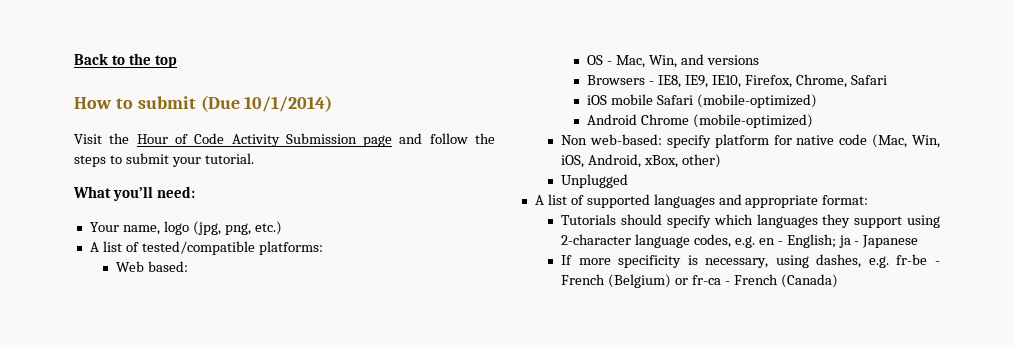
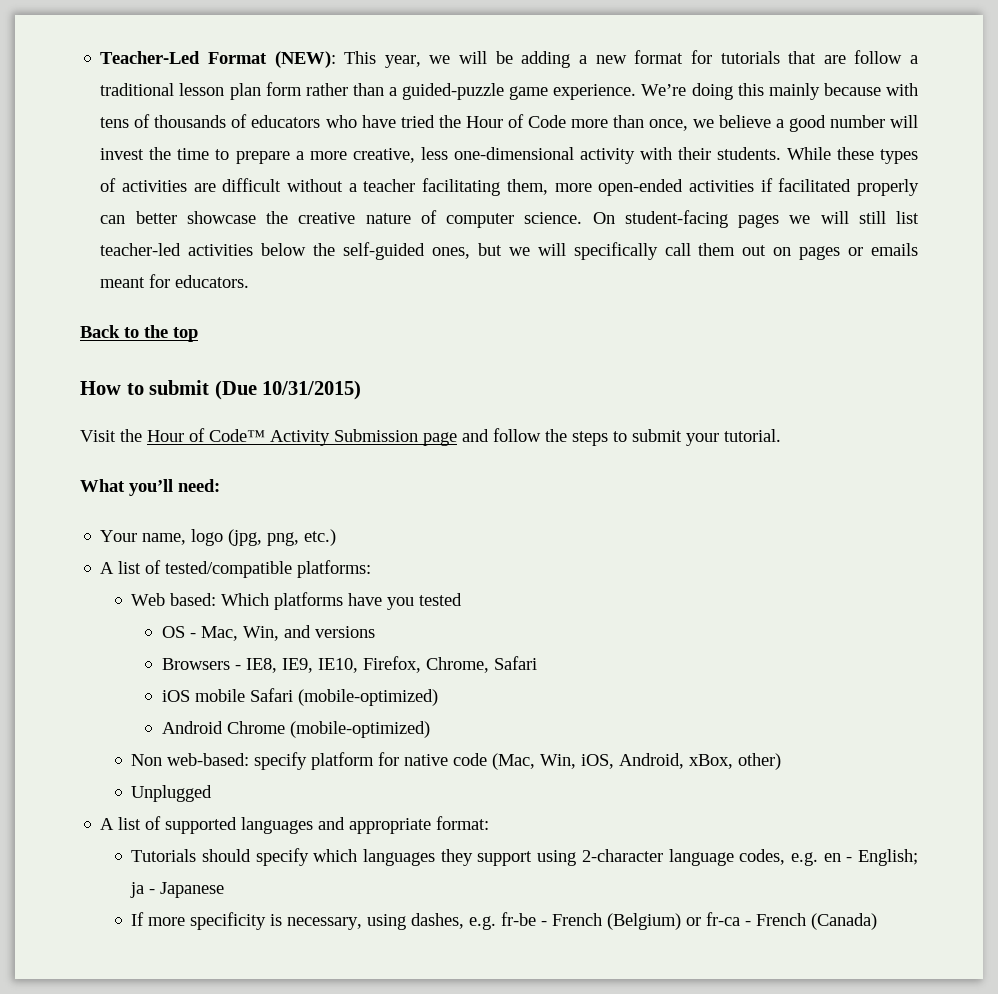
(74, 59) none -> [100,50,918,68] [100,82,919,100] [100,114,919,132] [100,147,918,164] [100,178,919,196] [100,210,920,228] [100,242,918,260] [100,274,250,288] Teacher-Led Format (NEW): This year, we will be adding a new format for tutorials that are follow a traditional lesson plan form rather than a guided-puzzle game experience. We’re doing this mainly because with tens of thousands of educators who have tried the Hour of Code more than once, we believe a good number will invest the time to prepare a more creative, less one-dimensional activity with their students. While these types of activities are difficult without a teacher facilitating them, more open-ended activities if facilitated properly can better showcase the creative nature of computer science. On student-facing pages we will still list teacher-led activities below the self-guided ones, but we will specifically call them out on pages or emails meant for educators. //
[244,95,333,112] 10/1/2014) -> [262,380,362,400] 10/31/2015)
[194,133,225,144] Code -> [209,429,265,442] Code™
(189, 266) none -> [221,592,463,610] Which platforms have you tested

